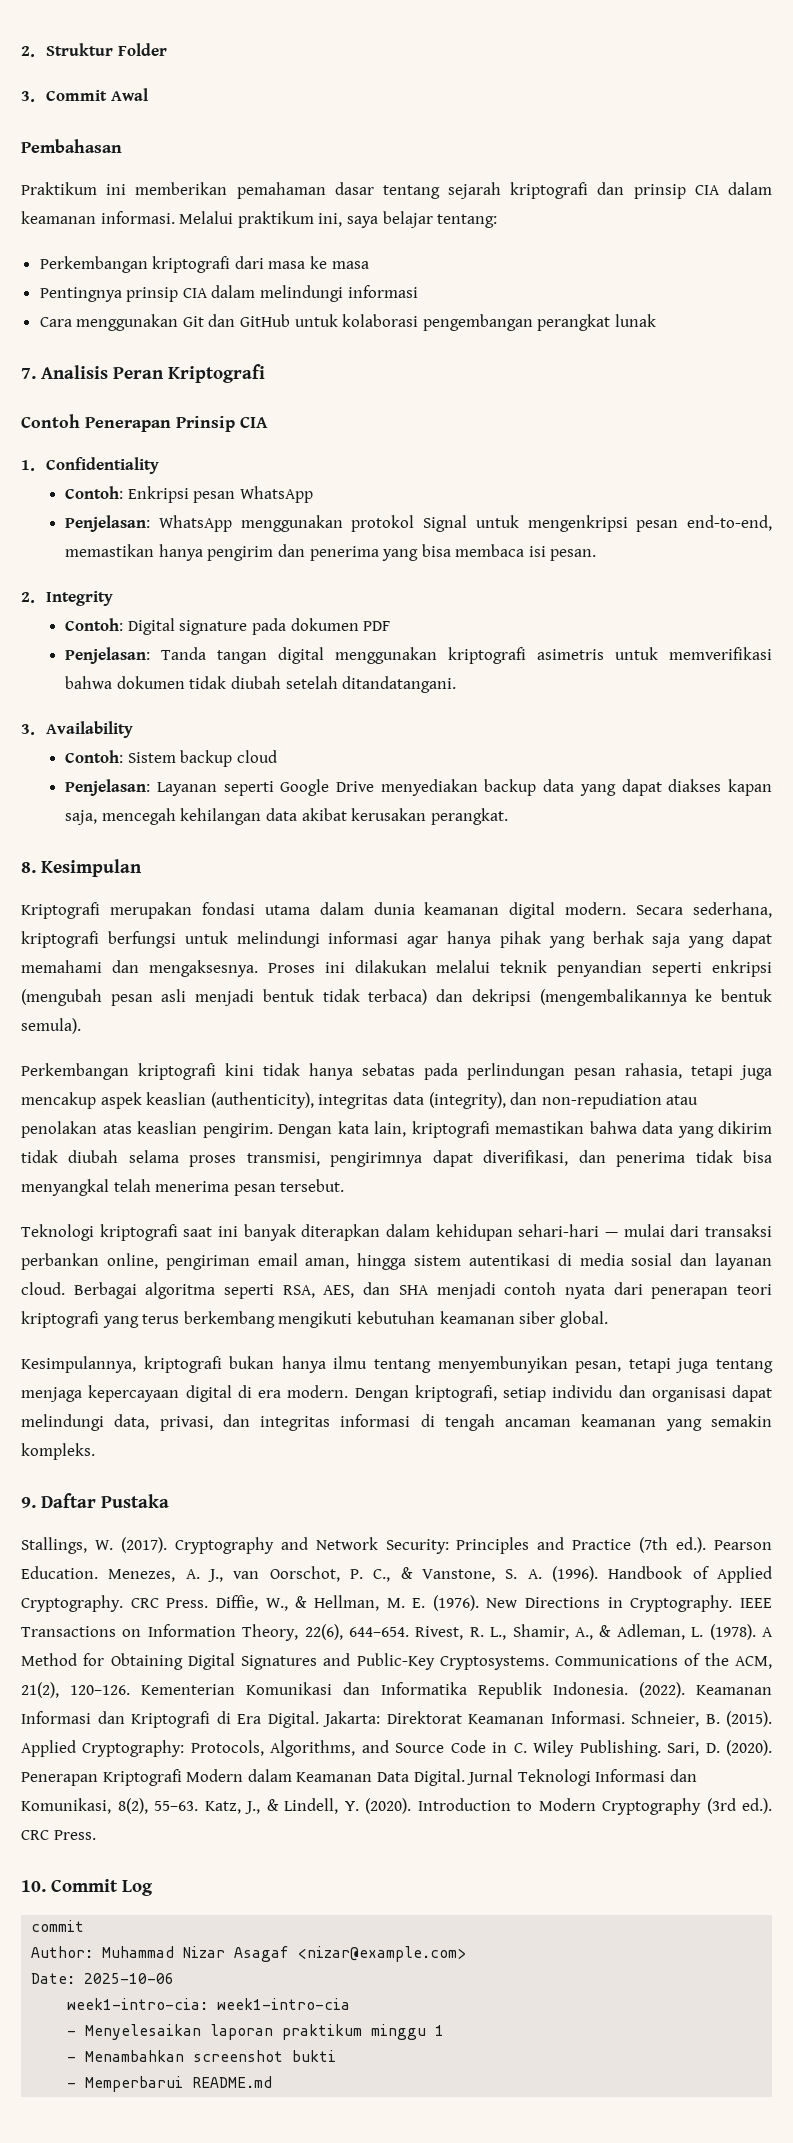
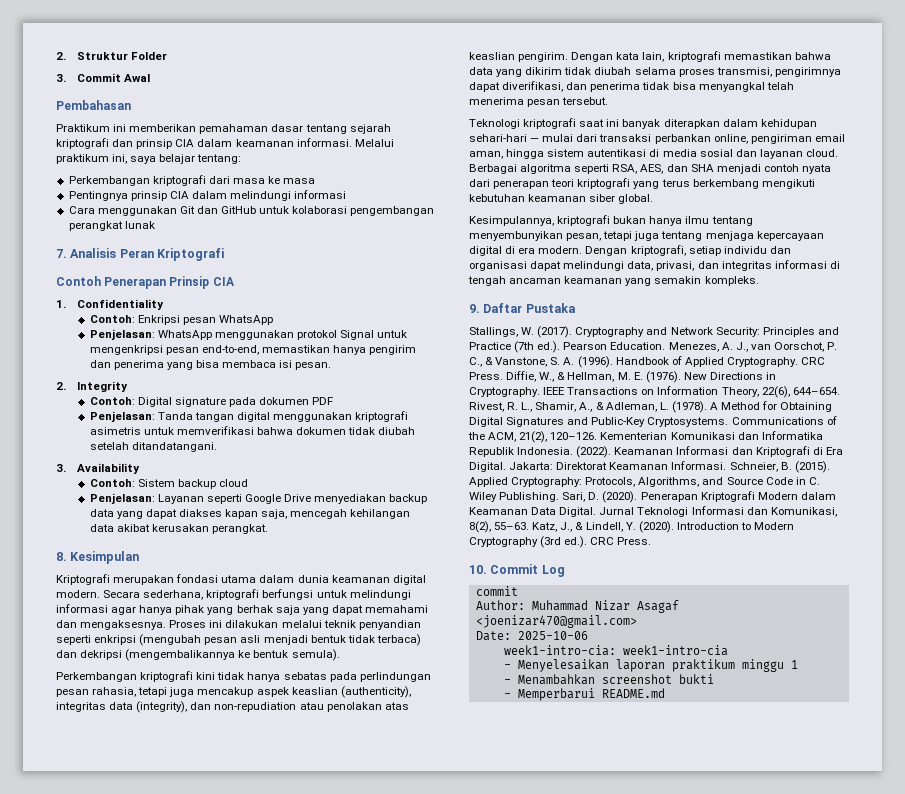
[298,1946,467,1962] <nizar@example.com> -> [475,615,637,628] <joenizar470@gmail.com>

